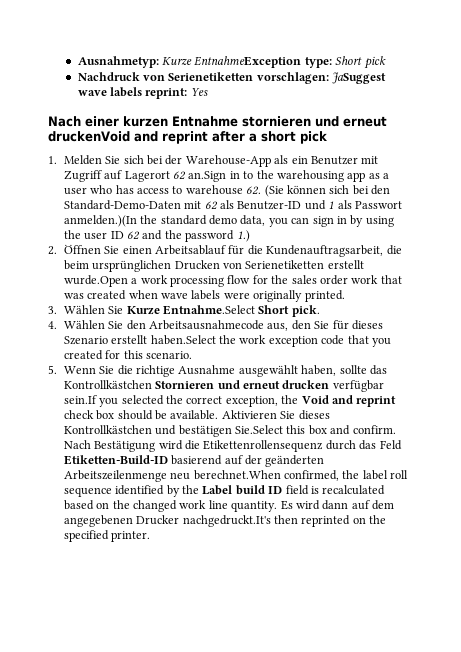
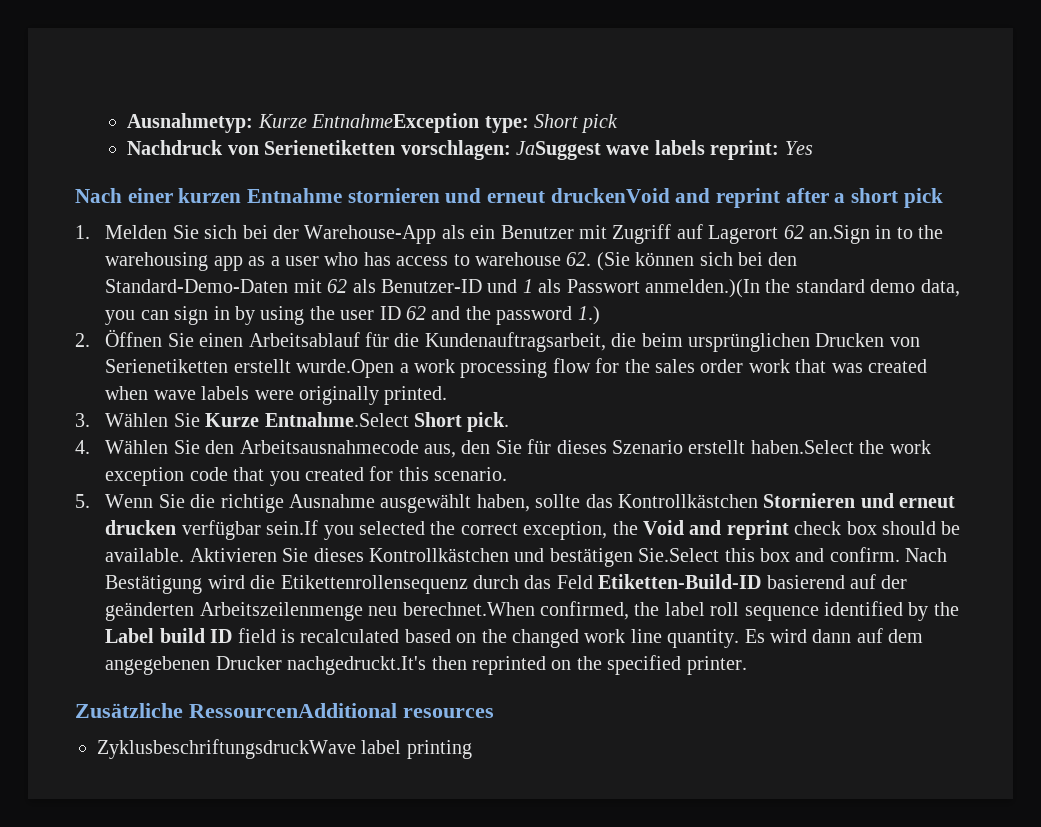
(151, 536) none -> [75,703,494,718] [97,739,472,759] // Zusätzliche RessourcenAdditional resources // ZyklusbeschriftungsdruckWave label printing

